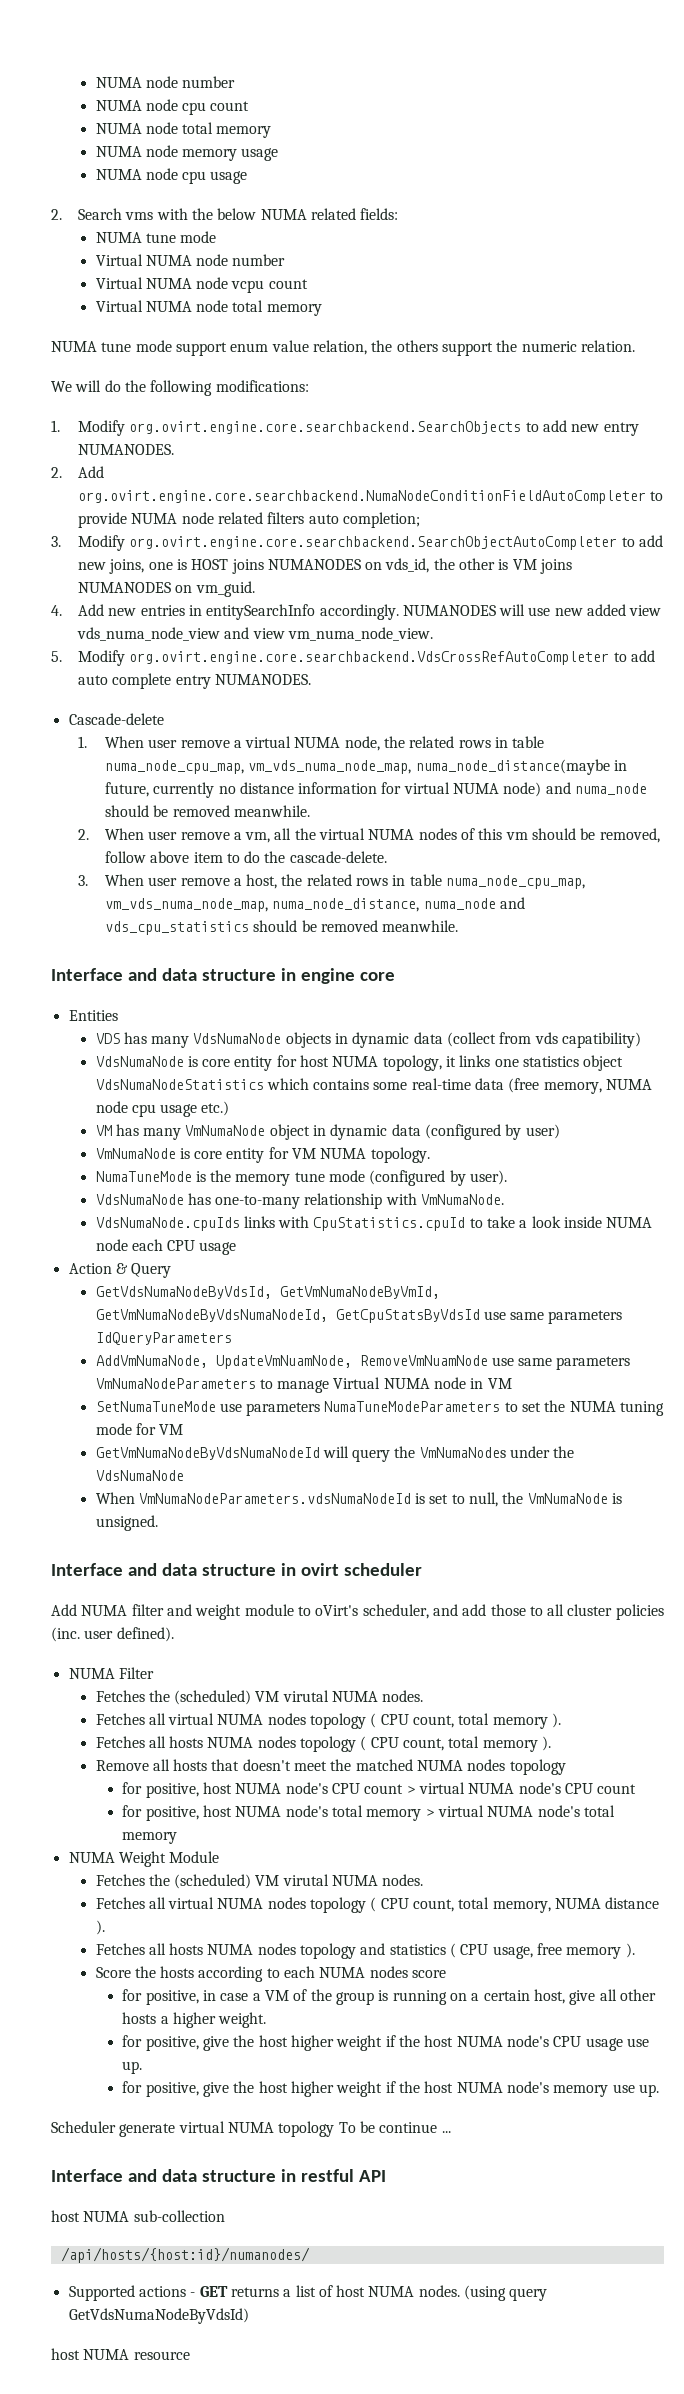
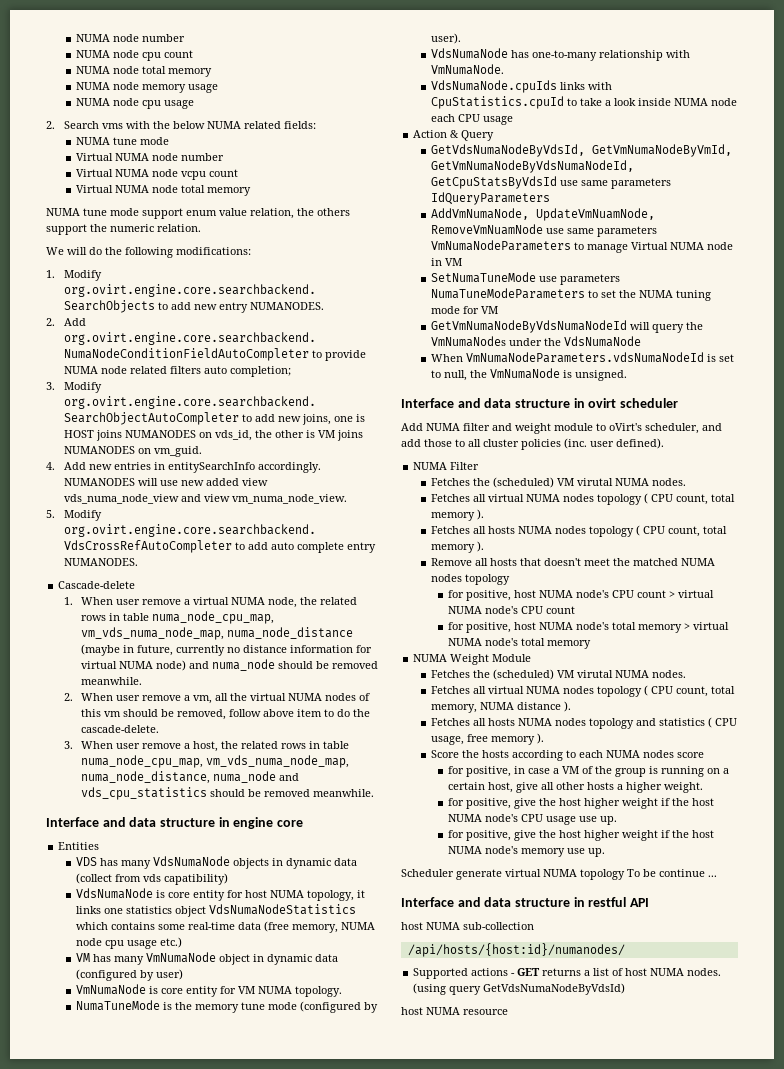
[415,759,610,775] numa_node_distance(maybe -> [227,627,354,639] [81,644,121,656] numa_node_distance (maybe

